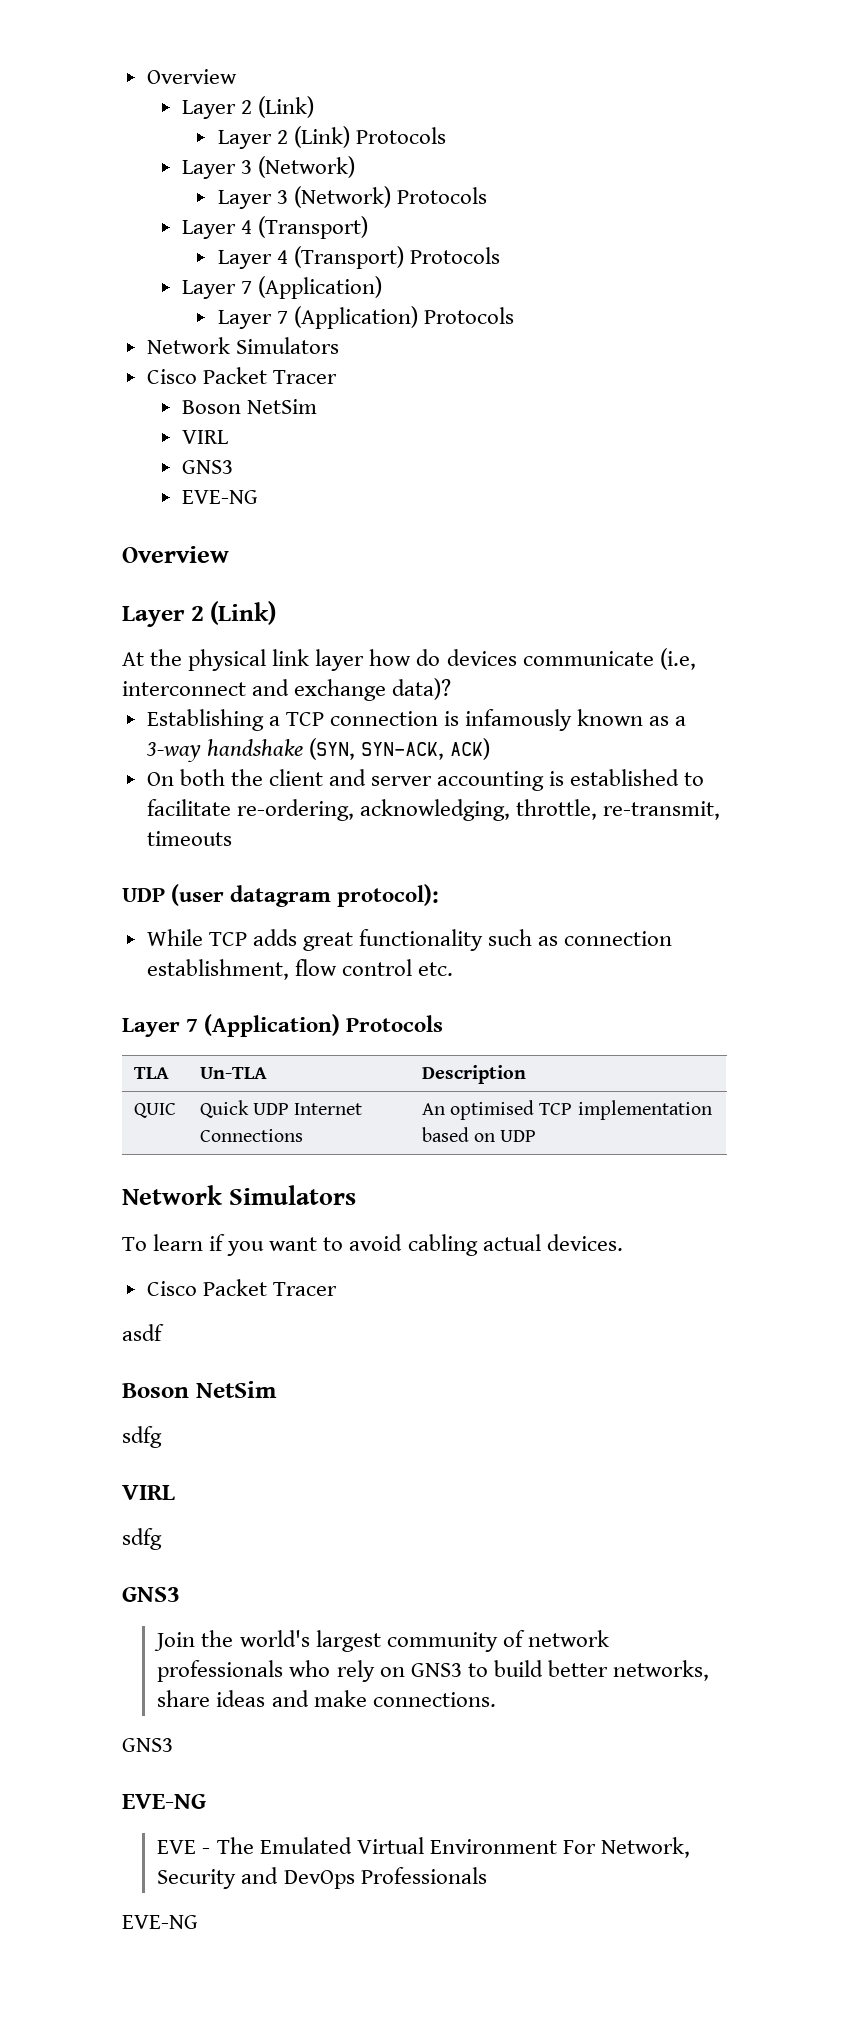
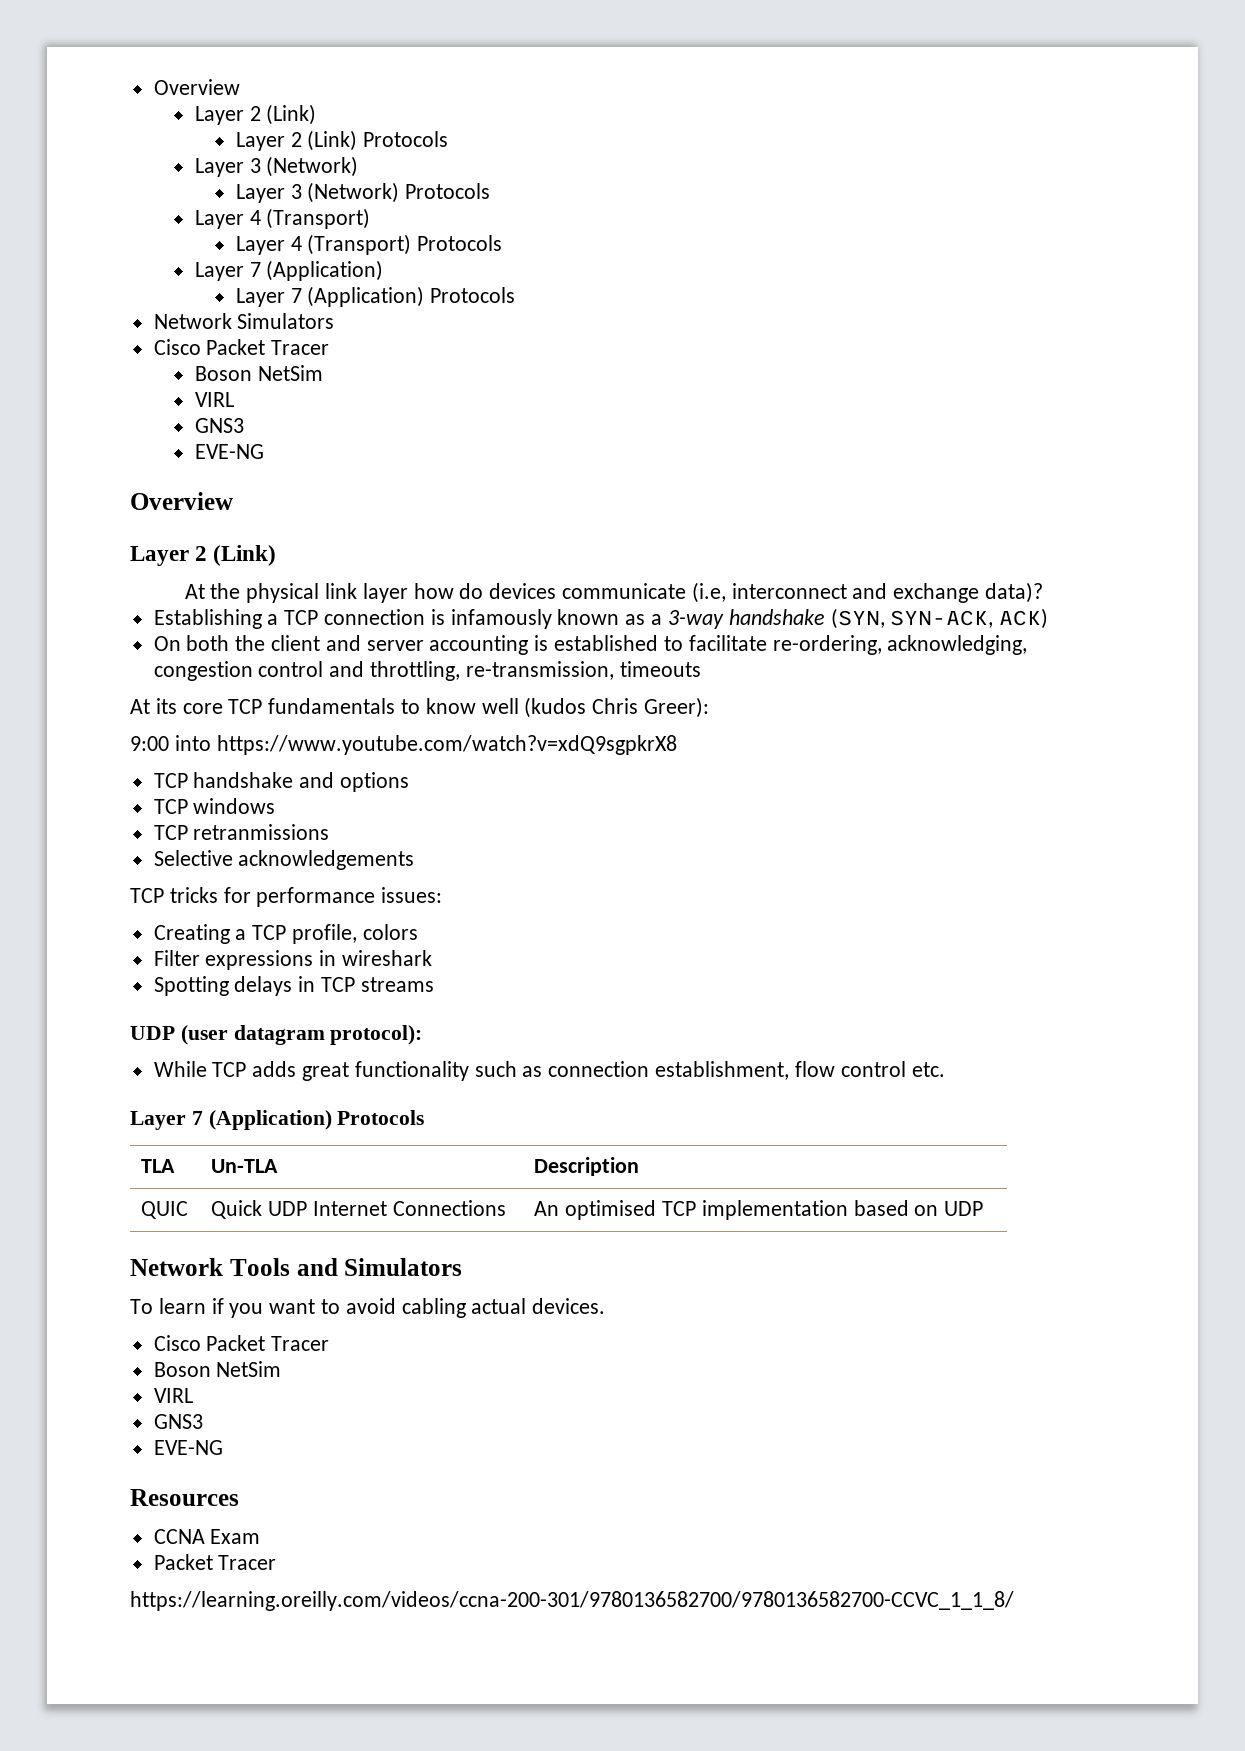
[515,799,721,820] [146,831,232,846] throttle, re-transmit, timeouts -> [153,661,701,681] [130,697,710,718] [130,735,677,755] [153,772,410,792] [153,798,276,814] [153,824,330,840] [153,850,415,870] [130,887,443,907] [153,924,418,944] [153,950,433,970] [153,976,434,996] congestion control and throttling, re-transmission, timeouts // At its core TCP fundamentals to know well (kudos Chris Greer): // 9:00 into https://www.youtube.com/watch?v=xdQ9sgpkrX8 // TCP handshake and options // TCP windows // TCP retranmissions // Selective acknowledgements // TCP tricks for performance issues: // Creating a TCP profile, colors // Filter expressions in wireshark // Spotting delays in TCP streams
(222, 1195) none -> [229,1258,338,1276] Tools and
[122,1324,164,1341] [122,1381,277,1398] [122,1426,162,1448] [122,1485,175,1500] [122,1528,162,1550] [122,1587,180,1602] [154,1630,609,1652] [157,1660,709,1682] [157,1690,496,1707] [122,1738,173,1752] [122,1794,206,1809] [157,1837,690,1858] [157,1867,487,1889] [122,1915,198,1929] // asdf // Boson NetSim // sdfg // VIRL // sdfg // GNS3 // Join the world's largest community of network professionals who rely on GNS3 to build better networks, share ideas and make connections. // GNS3 // EVE-NG // EVE - The Emulated Virtual Environment For Network, Security and DevOps Professionals // EVE-NG -> [153,1361,282,1377] [153,1388,193,1403] [153,1414,203,1429] [153,1440,223,1455] [130,1489,239,1506] [153,1529,261,1544] [153,1554,277,1570] [130,1591,1014,1611] // Boson NetSim // VIRL // GNS3 // EVE-NG // Resources // CCNA Exam // Packet Tracer // https://learning.oreilly.com/videos/ccna-200-301/9780136582700/9780136582700-CCVC_1_1_8/

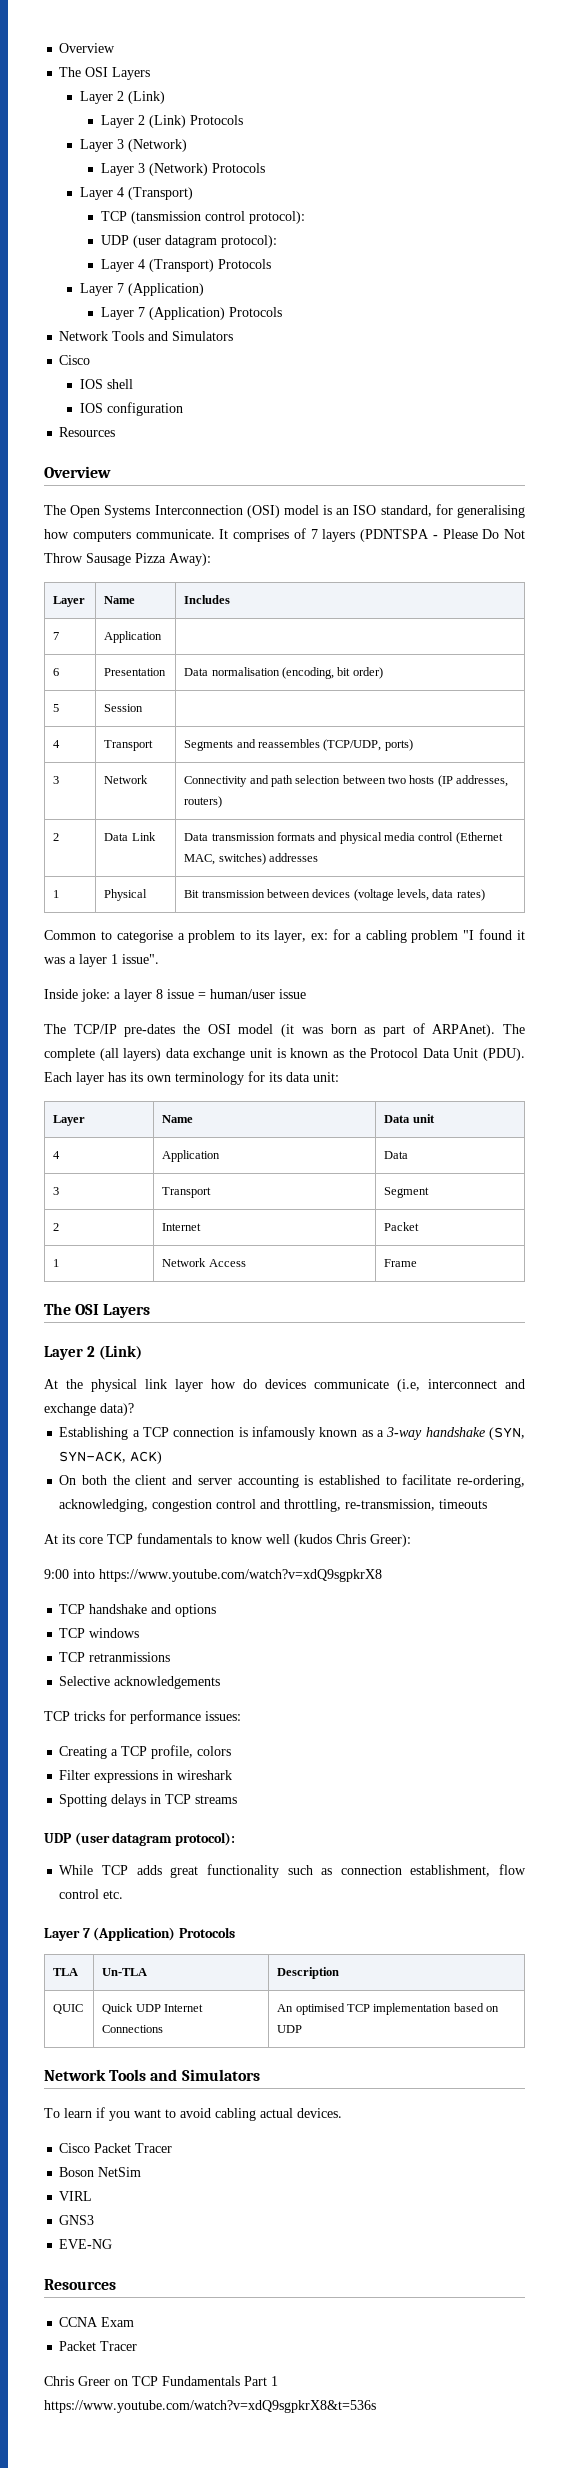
[153,79,240,95] Overview -> [59,43,116,53] [59,67,151,80] Overview // The OSI Layers
(371, 218) none -> [100,211,305,224] [100,235,277,248] // TCP (tansmission control protocol): // UDP (user datagram protocol):
(232, 321) none -> [112,331,169,341] Tools and
[206,339,330,355] [194,365,323,381] [194,392,234,407] [194,418,244,433] [194,444,264,459] [130,492,233,510] Packet Tracer // Boson NetSim // VIRL // GNS3 // EVE-NG // Overview -> [80,379,134,389] [80,402,184,416] [59,427,116,437] [44,466,111,478] [44,504,525,518] [44,528,525,542] [44,553,211,566] [53,596,86,607] [104,596,136,604] [184,595,231,604] [53,632,60,640] [104,631,163,643] [53,668,60,676] [104,668,167,676] [184,667,383,679] [53,704,60,712] [104,704,144,712] [53,740,61,748] [104,740,154,751] [184,739,413,751] [53,776,60,784] [104,775,149,784] [184,775,509,787] [184,796,223,808] [53,833,60,841] [104,832,156,841] [184,832,503,844] [184,853,318,865] [53,890,60,898] [104,889,148,901] [184,889,485,901] [44,929,526,943] [44,954,159,967] [44,989,306,1002] [44,1023,525,1037] [44,1048,526,1061] [44,1071,339,1085] [53,1115,86,1126] [162,1115,194,1123] [384,1114,435,1123] [53,1151,61,1159] [162,1150,221,1162] [384,1151,409,1159] [53,1187,60,1195] [162,1187,212,1198] [384,1187,430,1198] [53,1223,60,1231] [162,1223,202,1231] [384,1222,420,1231] [53,1259,60,1267] [162,1258,246,1267] [384,1259,418,1267] [44,1303,151,1318] // IOS shell // IOS configuration // Resources // Overview // The Open Systems Interconnection (OSI) model is an ISO standard, for generalising how computers communicate. It comprises of 7 layers (PDNTSPA - Please Do Not Throw Sausage Pizza Away): // Layer | Name | Includes // 7 | Application | // 6 | Presentation | Data normalisation (encoding, bit order) // 5 | Session | // 4 | Transport | Segments and reassembles (TCP/UDP, ports) // 3 | Network | Connectivity and path selection between two hosts (IP addresses, routers) // 2 | Data Link | Data transmission formats and physical media control (Ethernet MAC, switches) addresses // 1 | Physical | Bit transmission between devices (voltage levels, data rates) // Common to categorise a problem to its layer, ex: for a cabling problem "I found it was a layer 1 issue". // Inside joke: a layer 8 issue = human/user issue // The TCP/IP pre-dates the OSI model (it was born as part of ARPAnet). The complete (all layers) data exchange unit is known as the Protocol Data Unit (PDU). Each layer has its own terminology for its data unit: // Layer | Name | Data unit // 4 | Application | Data // 3 | Transport | Segment // 2 | Internet | Packet // 1 | Network Access | Frame // The OSI Layers
[130,1591,1014,1611] https://learning.oreilly.com/videos/ccna-200-301/9780136582700/9780136582700-CCVC_1_1_8/ -> [44,2376,278,2386] [44,2400,376,2413] Chris Greer on TCP Fundamentals Part 1 https://www.youtube.com/watch?v=xdQ9sgpkrX8&t=536s

